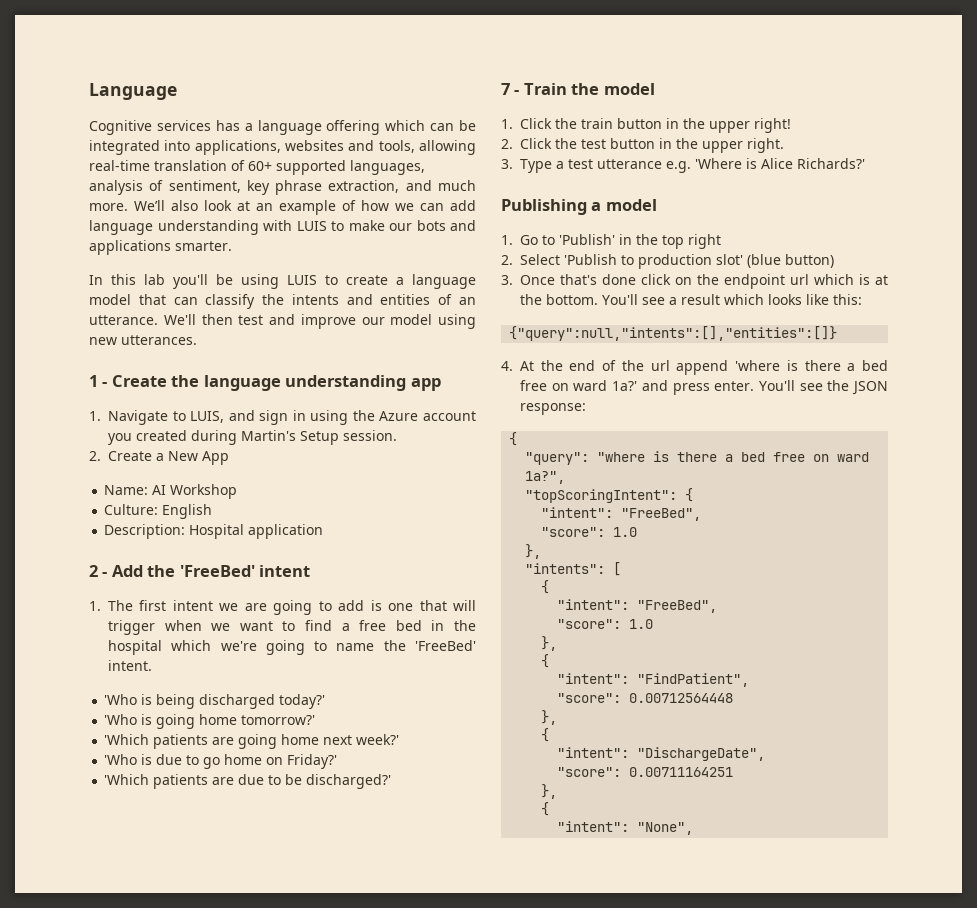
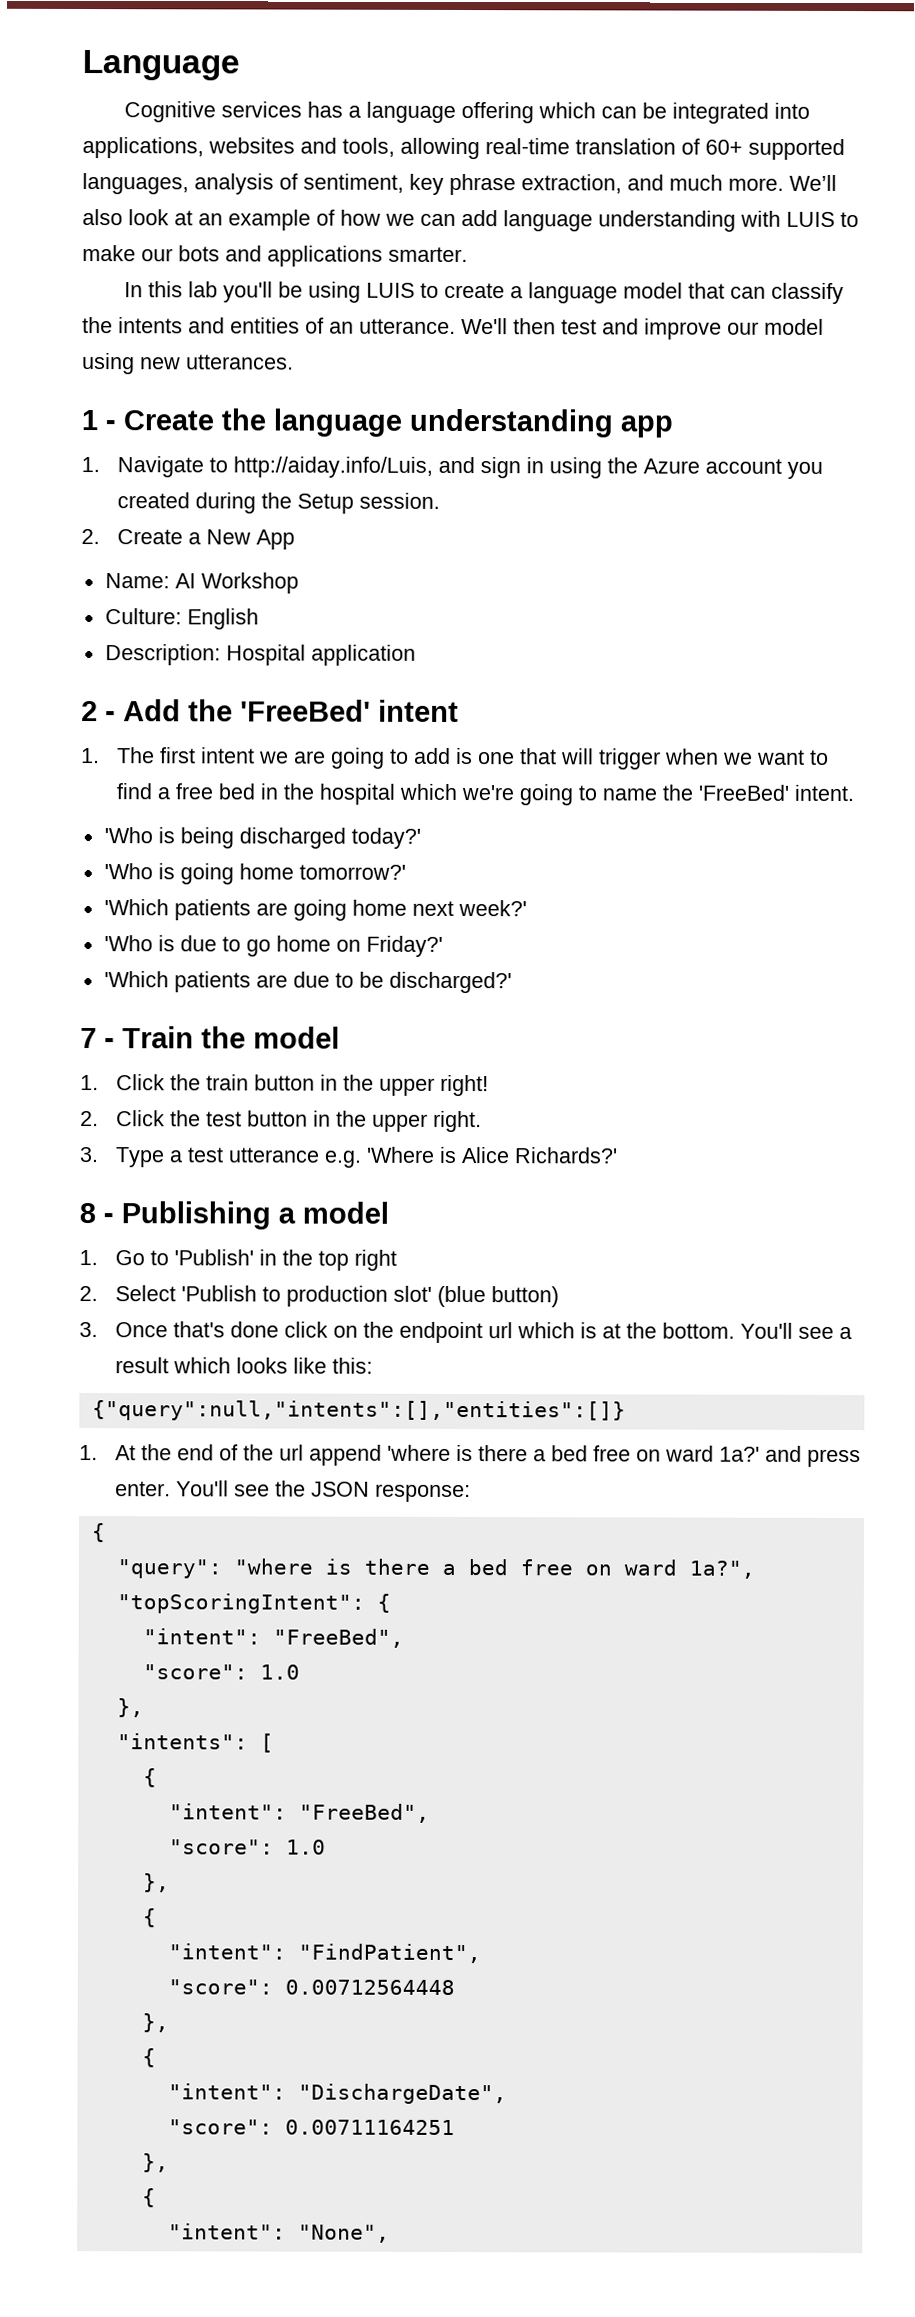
[190,411,225,423] LUIS, -> [232,456,433,478] http://aiday.info/Luis,
[241,430,296,441] Martin's -> [260,492,292,509] the
(865, 163) none -> [79,1203,114,1224] 8 -
[501,361,513,371] 4. -> [79,1445,98,1461] 1.

